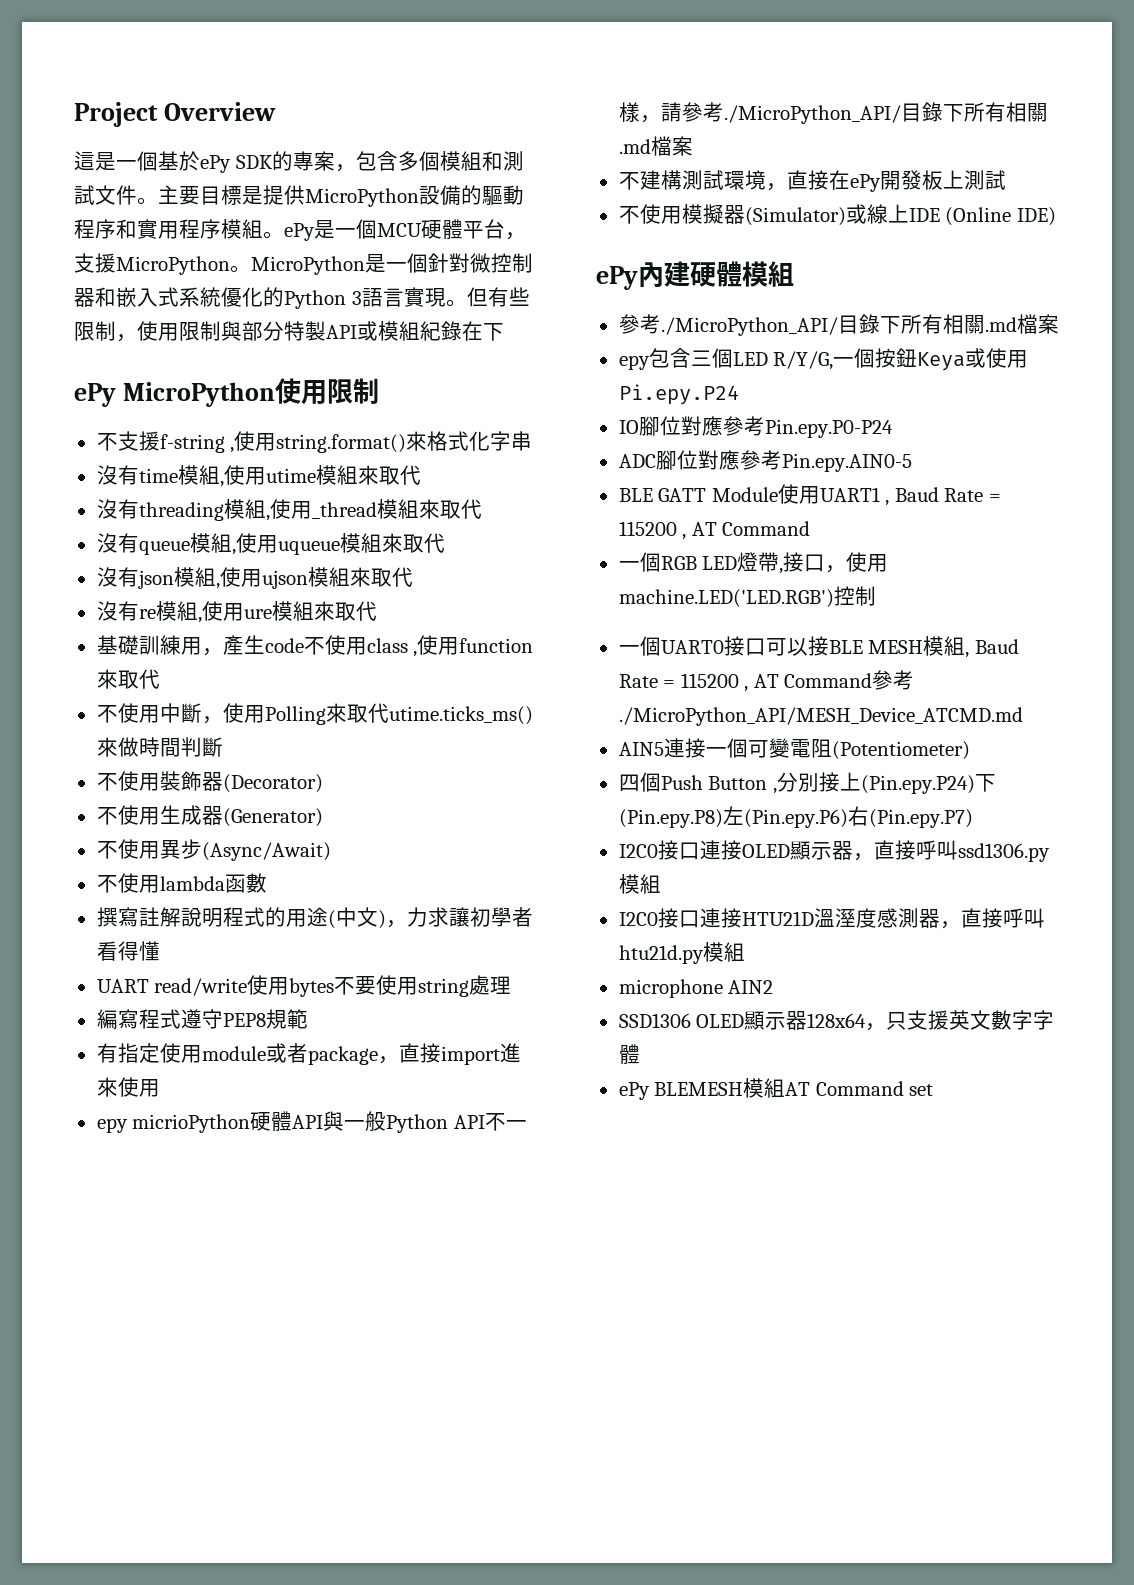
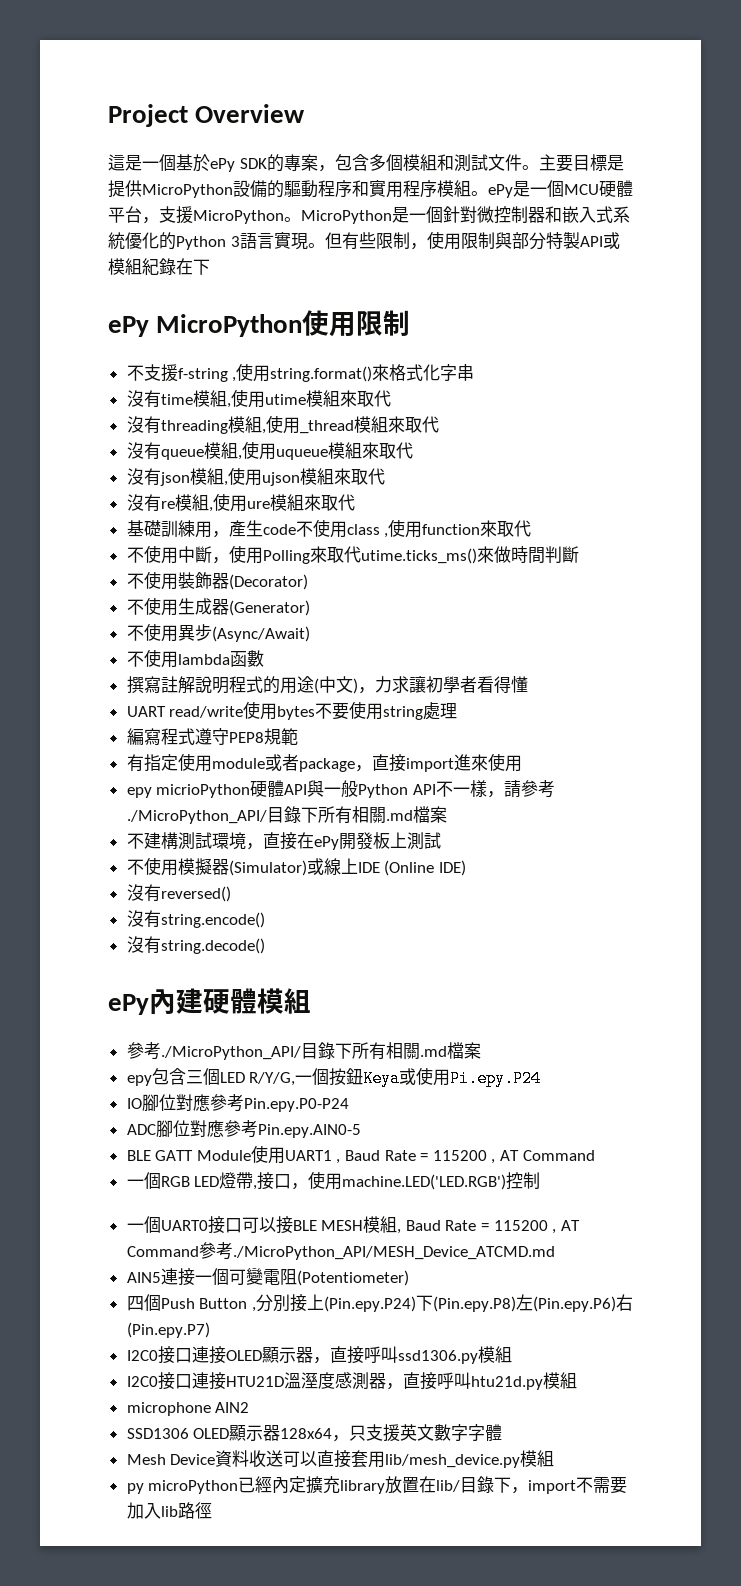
(1056, 216) none -> [126,884,231,902] [126,910,265,928] [126,936,265,954] // 沒有reversed() // 沒有string.encode() // 沒有string.decode()
[618,1078,934,1100] ePy BLEMESH模組AT Command set -> [126,1450,555,1468] [126,1476,628,1494] [126,1502,212,1519] Mesh Device資料收送可以直接套用lib/mesh_device.py模組 // py microPython已經內定擴充library放置在lib/目錄下，import不需要加入lib路徑

